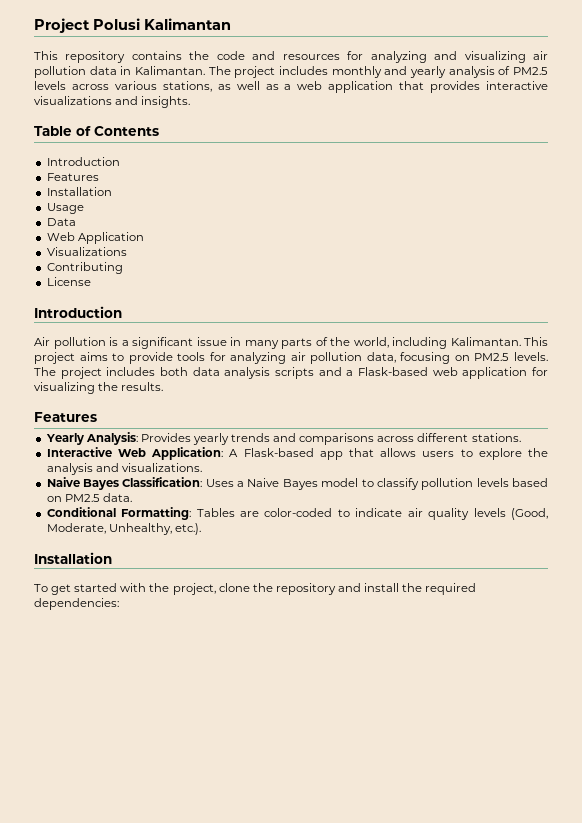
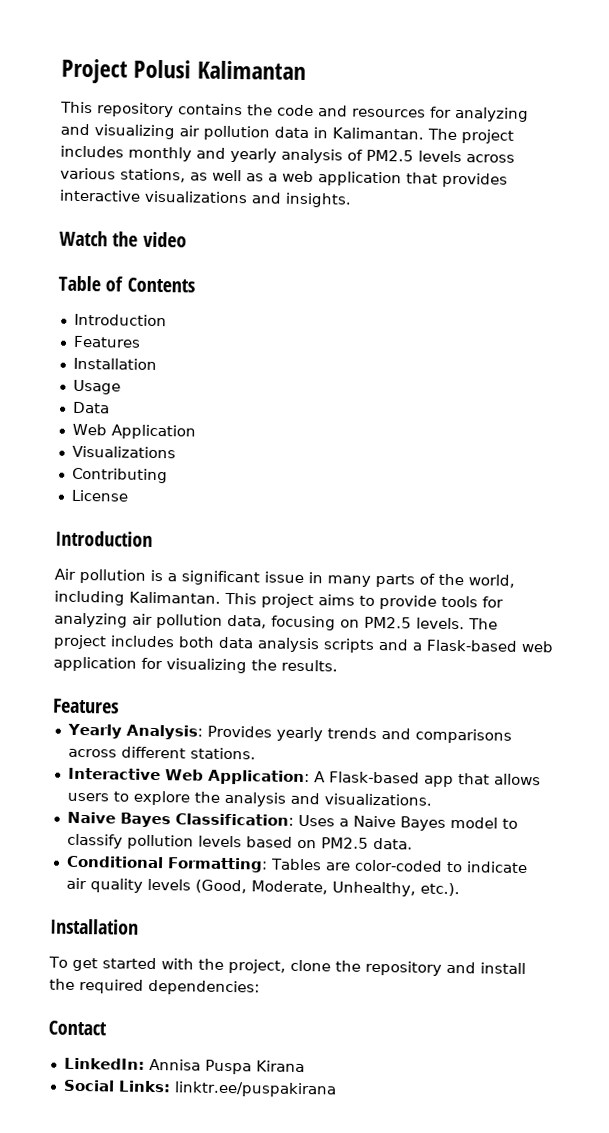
(191, 102) none -> [59,230,187,248] // Watch the video
(119, 604) none -> [48,1020,107,1036] [63,1057,305,1075] [62,1079,337,1098] // Contact // LinkedIn: Annisa Puspa Kirana // Social Links: linktr.ee/puspakirana

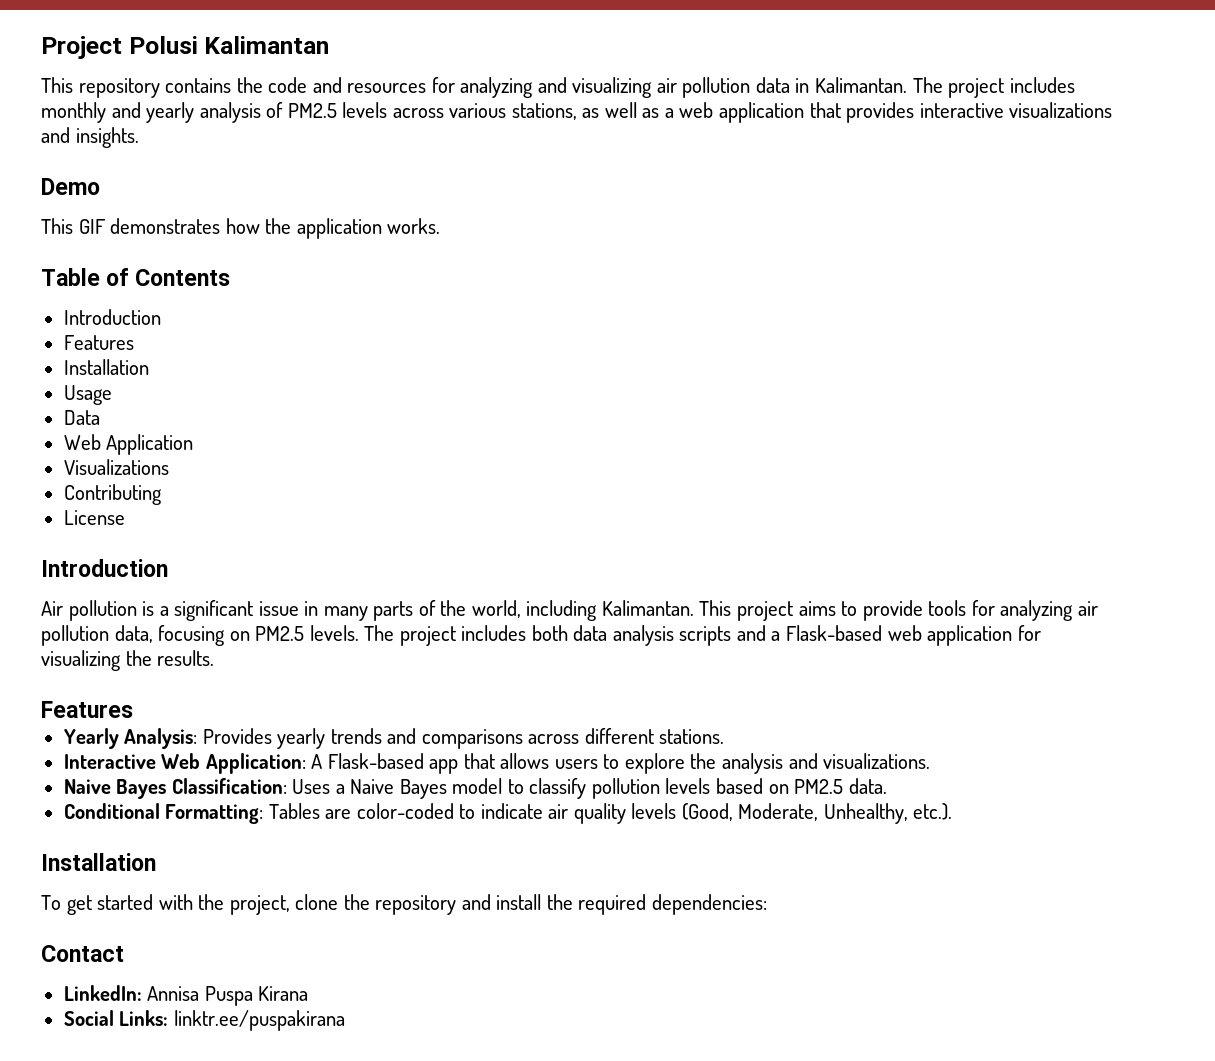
[59,230,187,248] Watch the video -> [41,178,100,195] [41,218,441,239] Demo // This GIF demonstrates how the application works.

